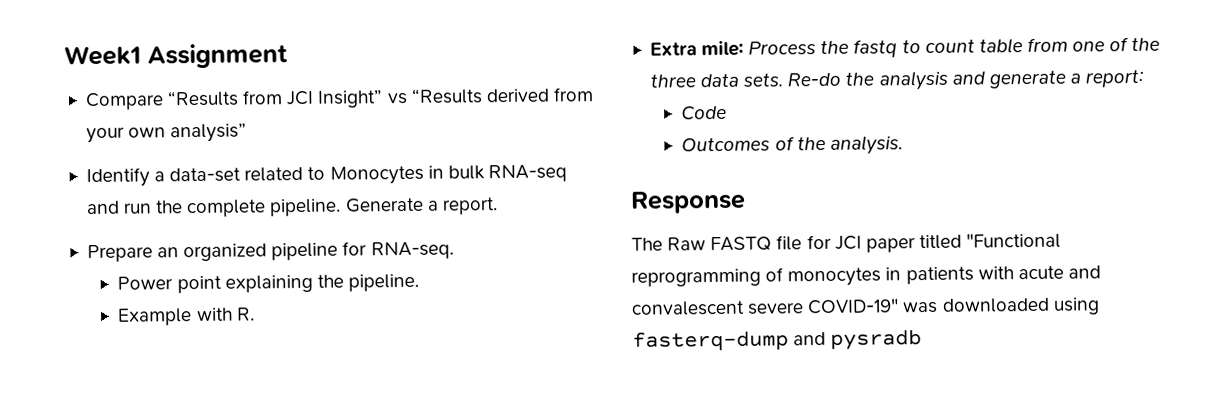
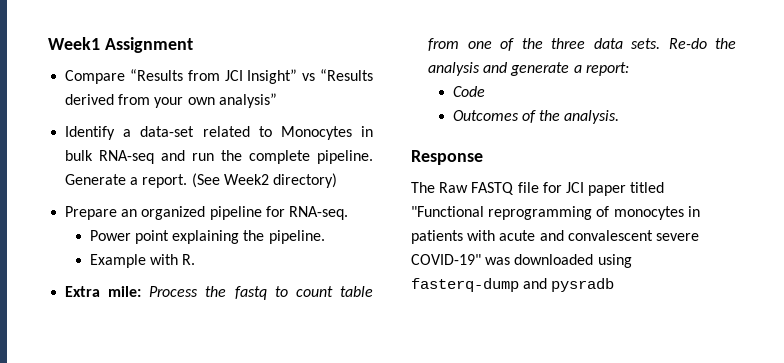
(498, 206) none -> [191,173,337,188] (See Week2 directory)

